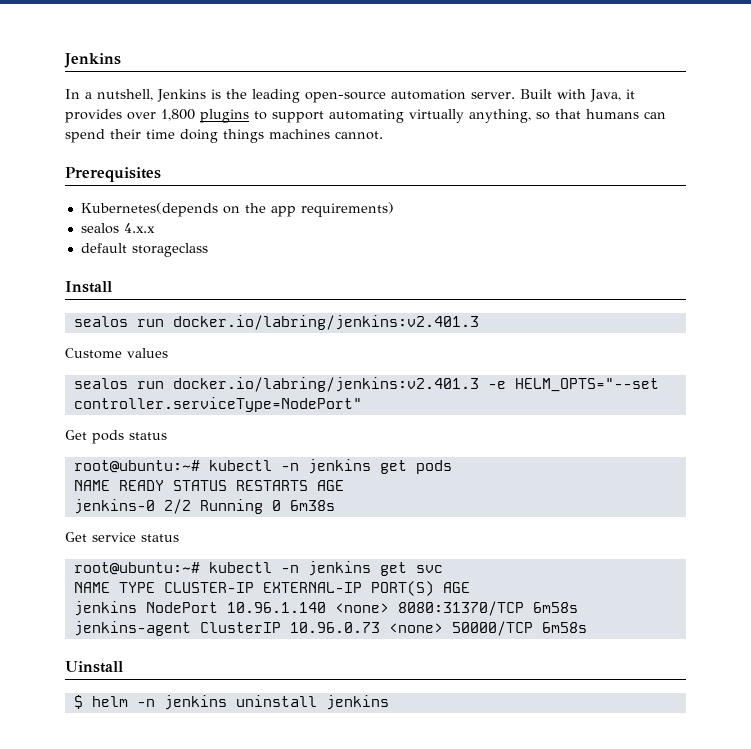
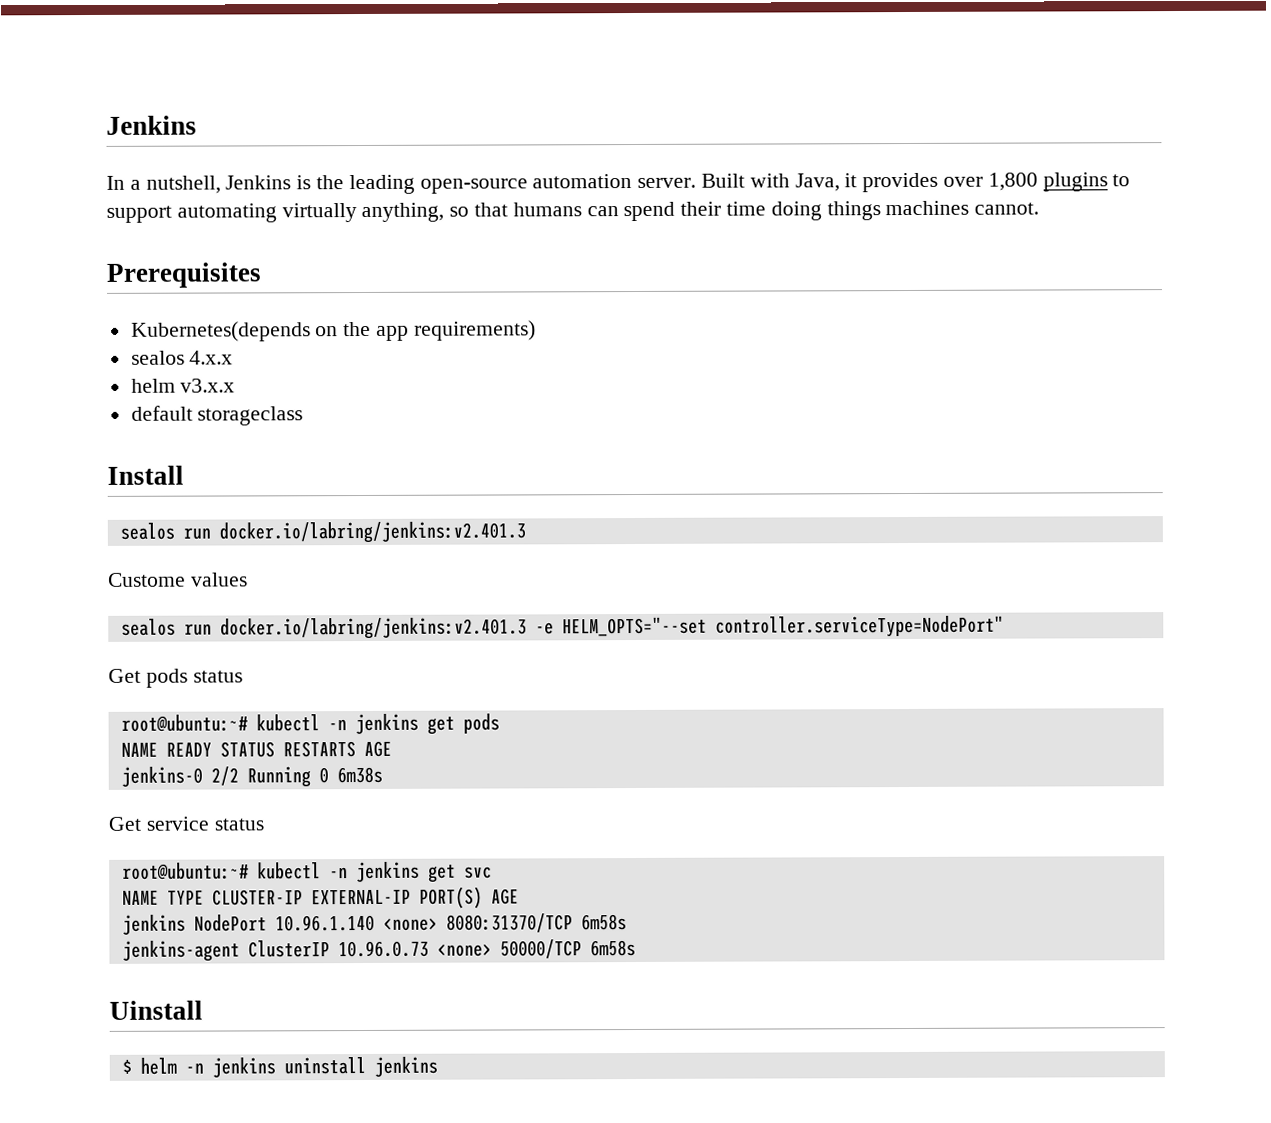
(155, 228) none -> [130,378,236,393] // helm v3.x.x

